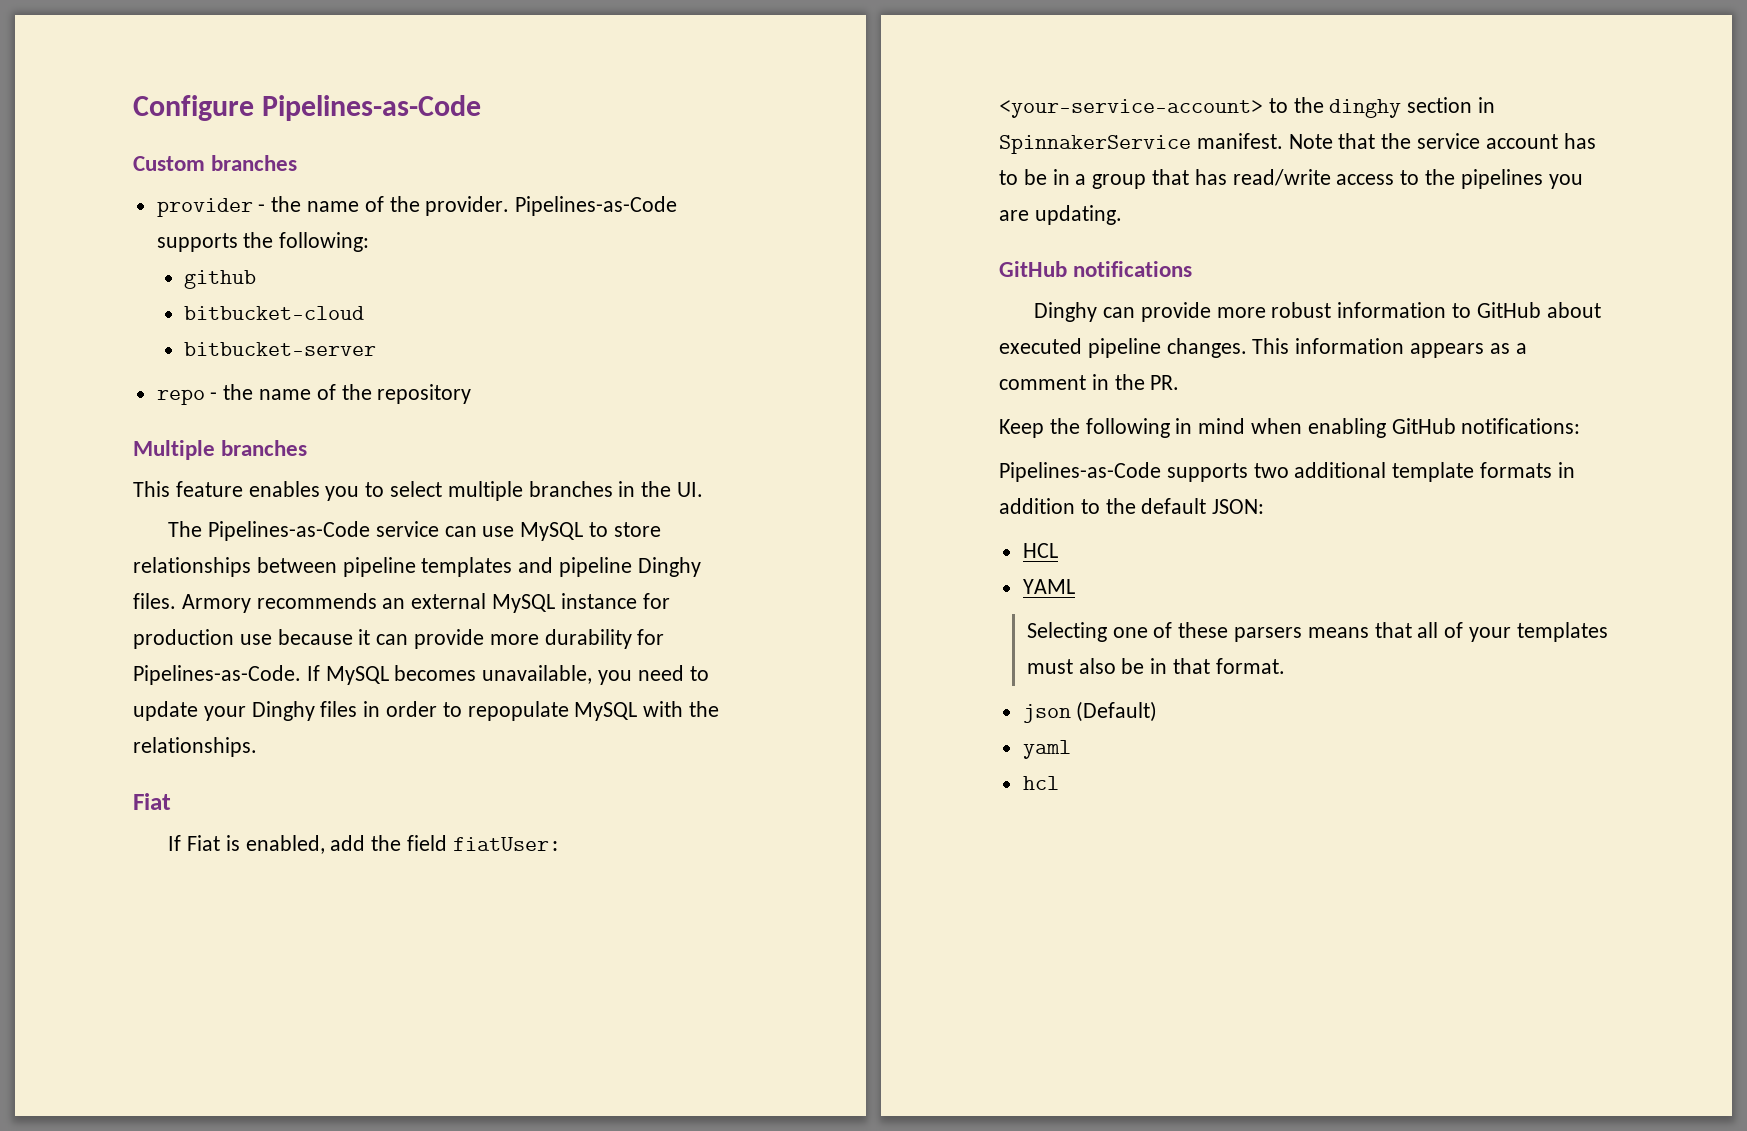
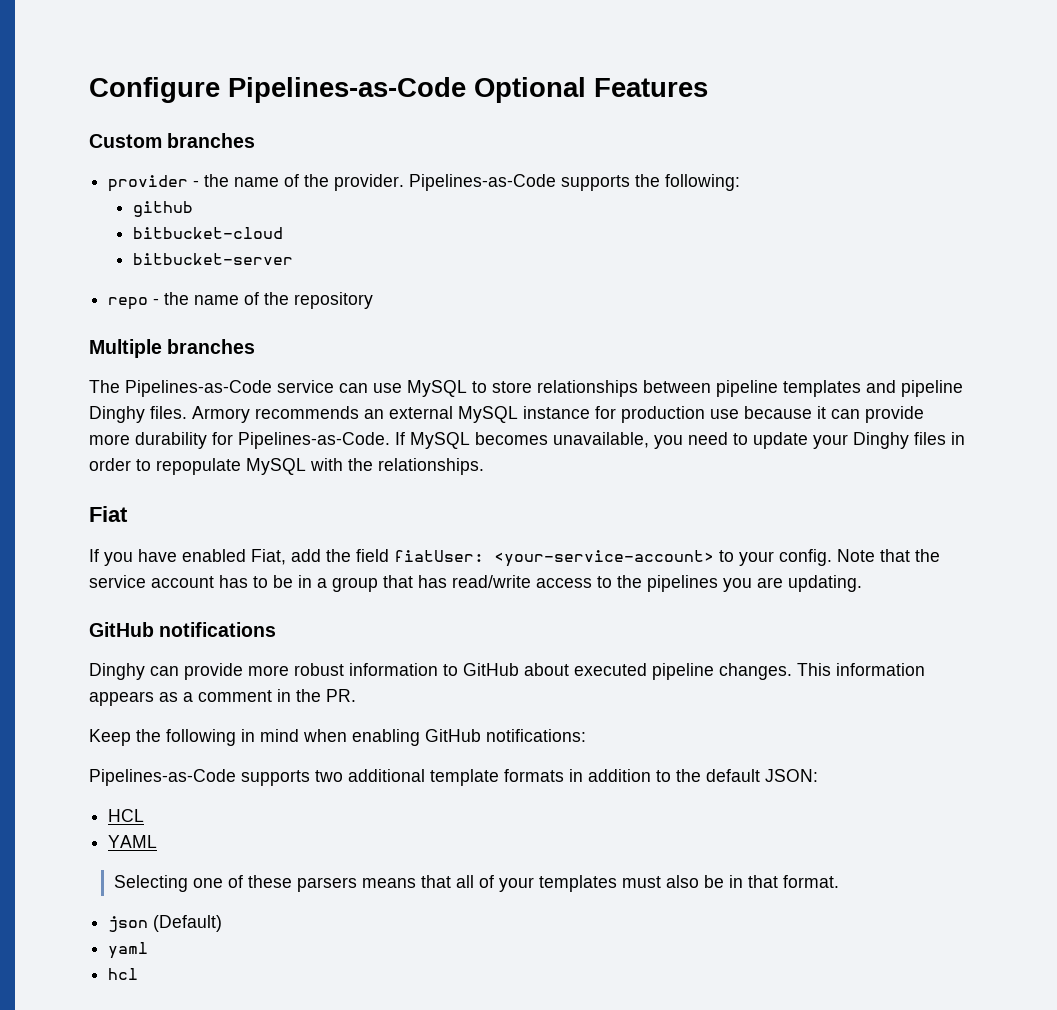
(481, 108) none -> [474,77,708,103] Optional Features
[133,481,704,501] // This feature enables you to select multiple branches in the UI. -> (256, 346) none
[187,835,325,854] Fiat is enabled, -> [104,549,286,566] you have enabled Fiat,
[1293,97,1496,118] [999,133,1283,154] the dinghy section in SpinnakerService manifest. -> [739,549,832,566] your config.

